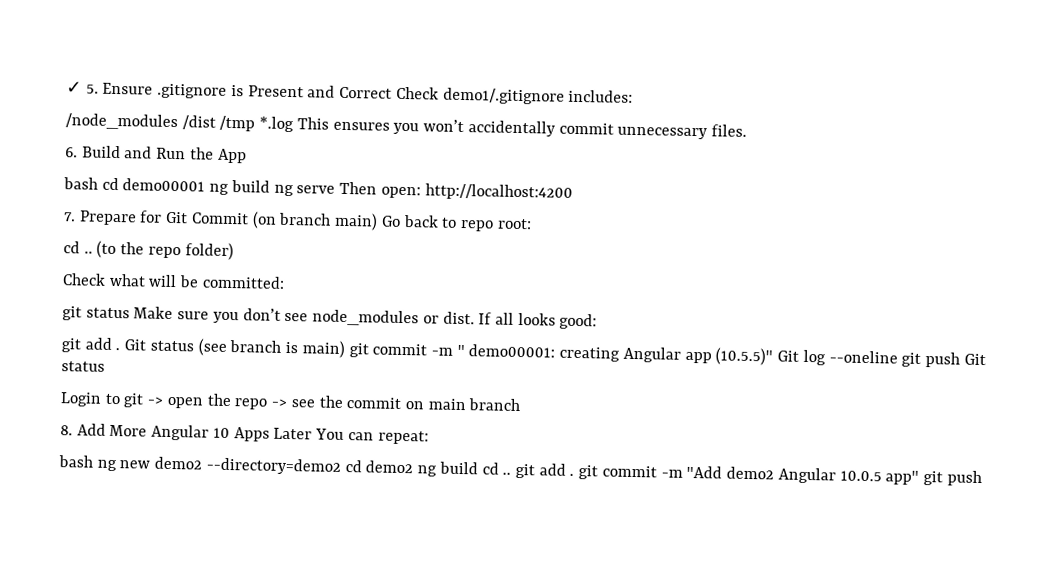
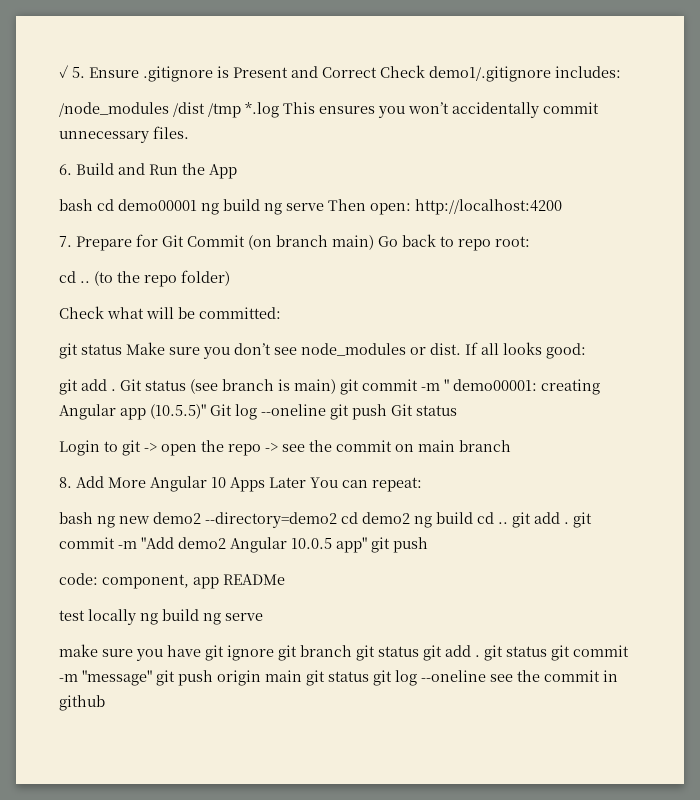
(982, 478) none -> [59,573,285,589] [59,609,263,625] [59,644,629,661] [59,670,618,686] [59,695,105,711] // code: component, app READMe // test locally ng build ng serve // make sure you have git ignore git branch git status git add . git status git commit -m "message" git push origin main git status git log --oneline see the commit in github

